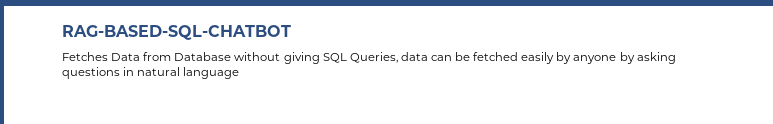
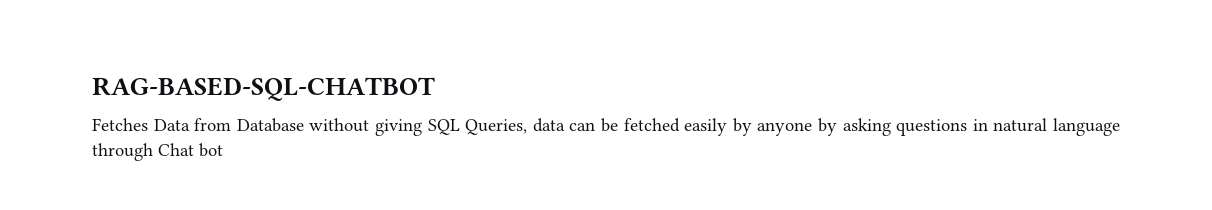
(240, 73) none -> [92,143,223,161] through Chat bot

